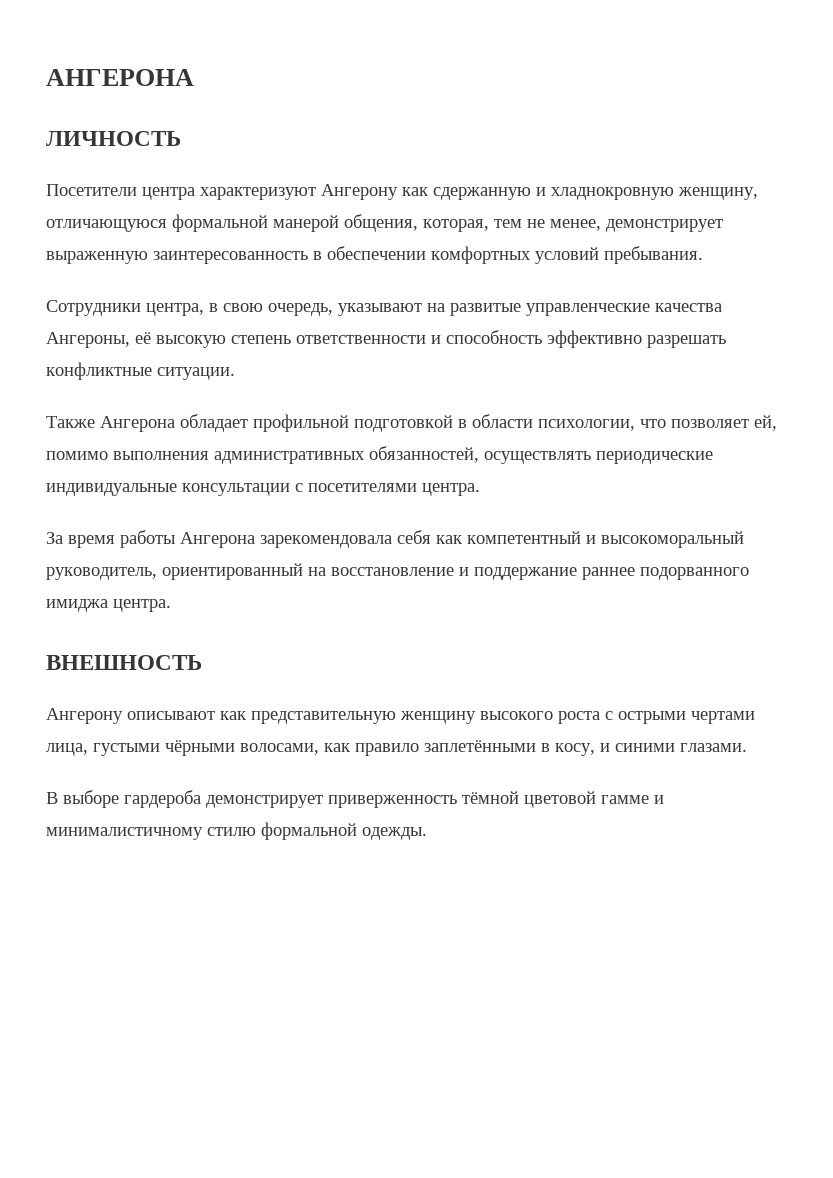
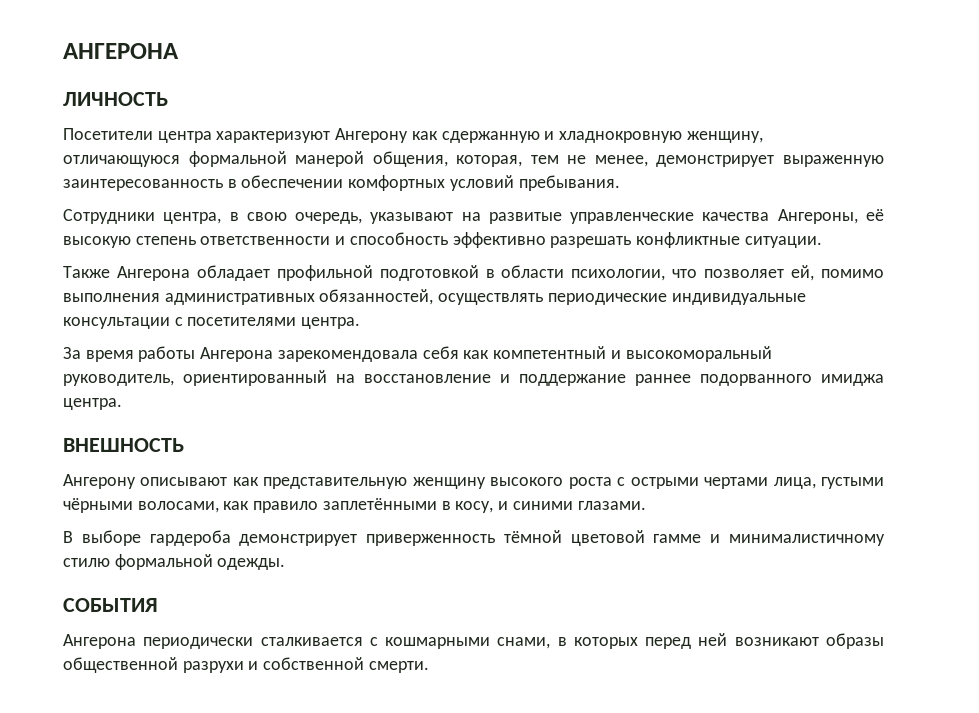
(427, 833) none -> [63,598,158,612] [63,633,884,649] [63,657,429,673] // СОБЫТИЯ // Ангерона периодически сталкивается с кошмарными снами, в которых перед ней возникают образы общественной разрухи и собственной смерти.

